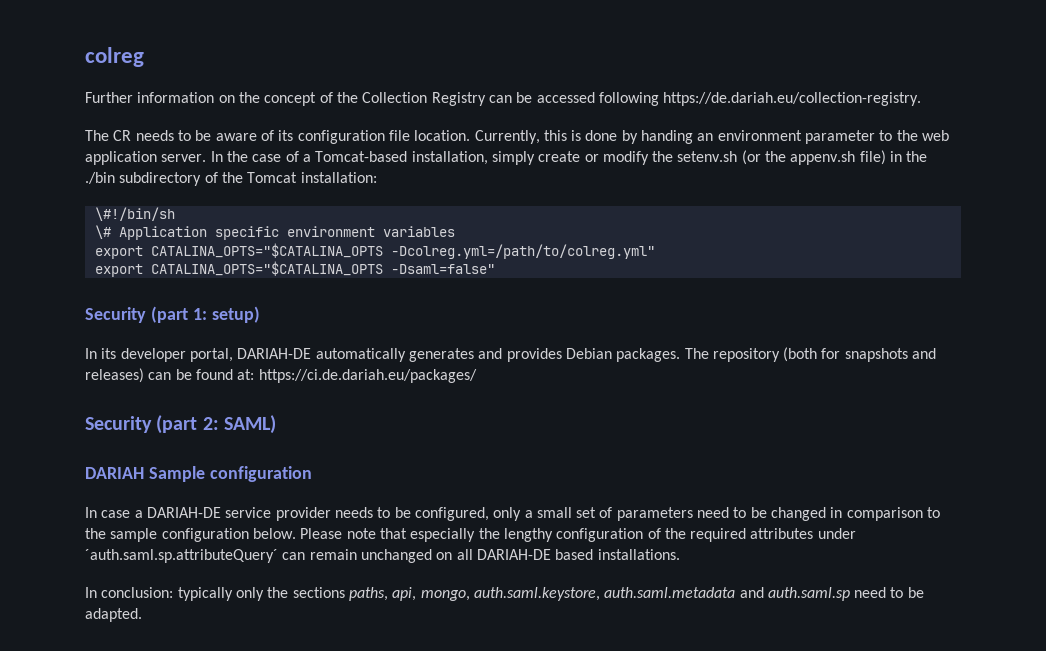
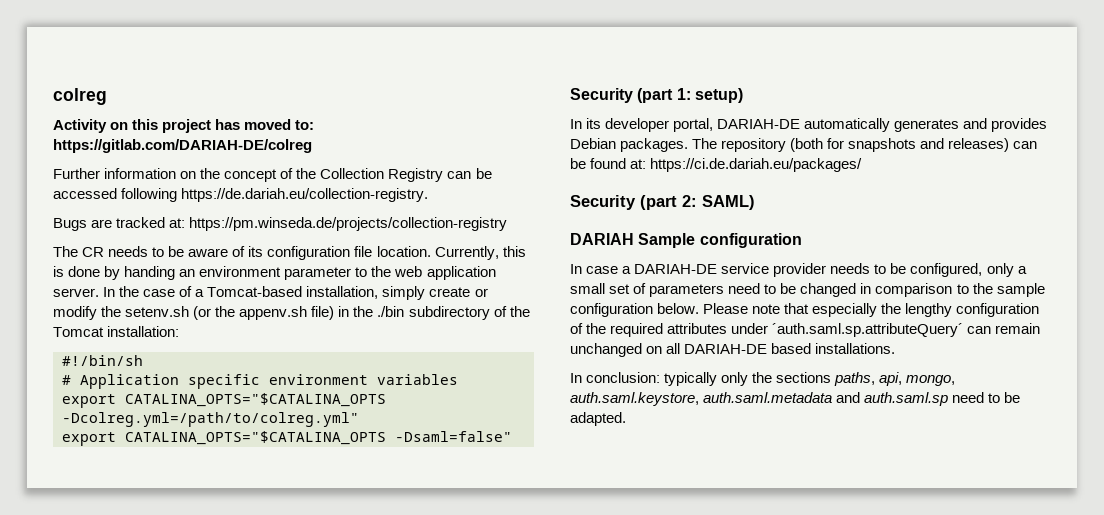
(144, 57) none -> [53,119,315,133] [53,139,312,153] // Activity on this project has moved to: https://gitlab.com/DARIAH-DE/colreg
(922, 99) none -> [53,217,508,231] // Bugs are tracked at: https://pm.winseda.de/projects/collection-registry
[94,207,175,221] [94,225,111,239] \#!/bin/sh // \# -> [62,355,143,366] [62,375,71,385] #!/bin/sh // #

